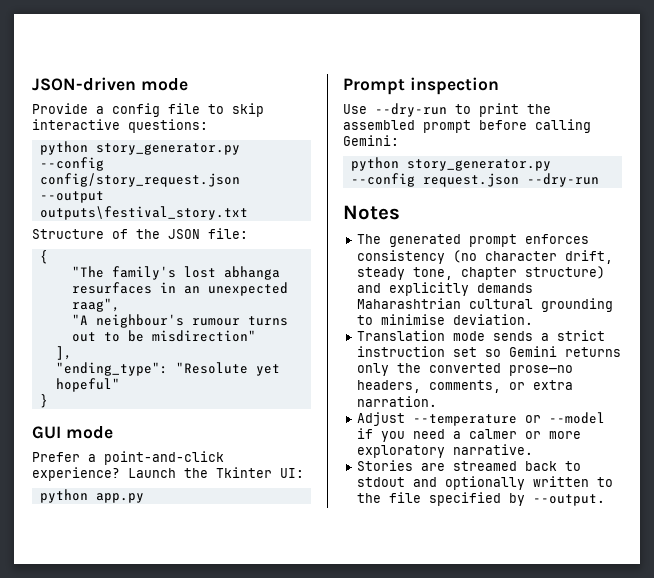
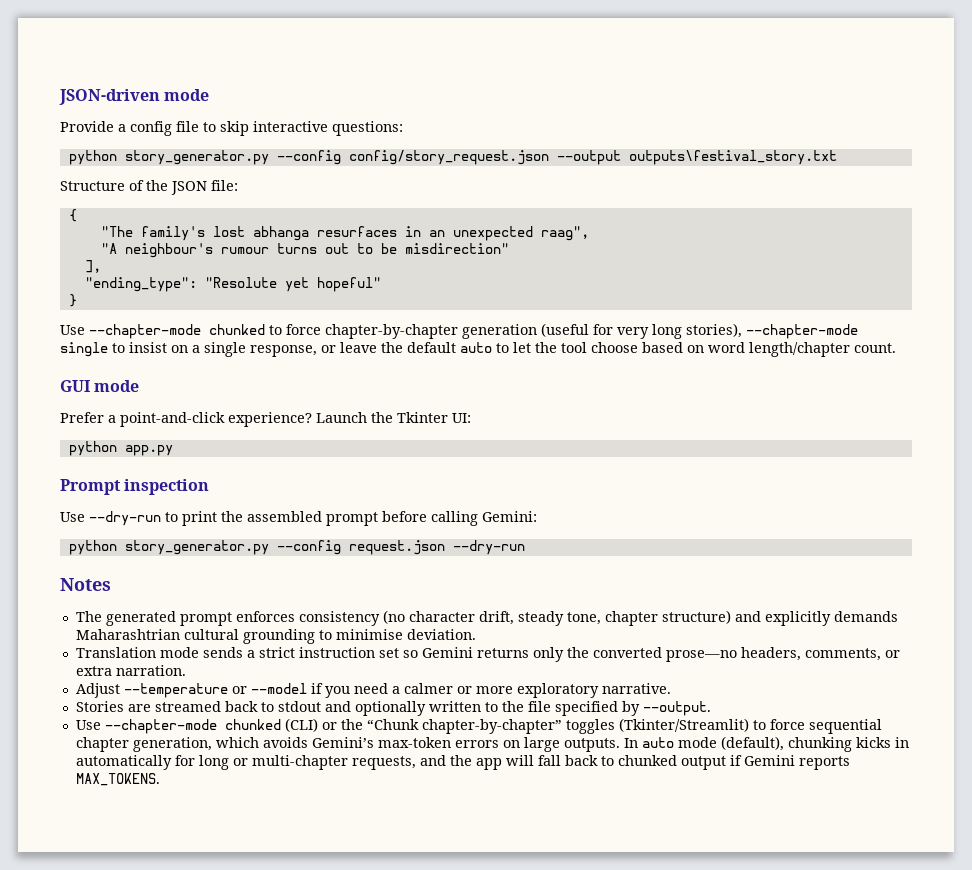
(48, 401) none -> [60,323,858,339] [60,342,896,357] // Use --chapter-mode chunked to force chapter-by-chapter generation (useful for very long stories), --chapter-mode single to insist on a single response, or leave the default auto to let the tool choose based on word length/chapter count.
(606, 500) none -> [75,718,882,734] [75,736,909,752] [75,755,850,770] [75,773,160,786] // Use --chapter-mode chunked (CLI) or the “Chunk chapter-by-chapter” toggles (Tkinter/Streamlit) to force sequential chapter generation, which avoids Gemini’s max-token errors on large outputs. In auto mode (default), chunking kicks in automatically for long or multi-chapter requests, and the app will fall back to chunked output if Gemini reports MAX_TOKENS.

